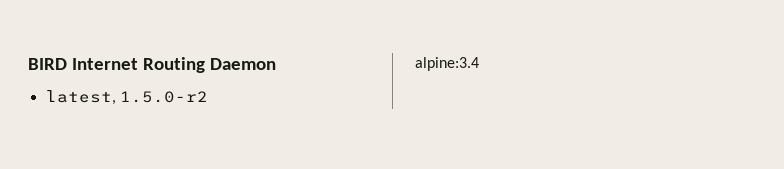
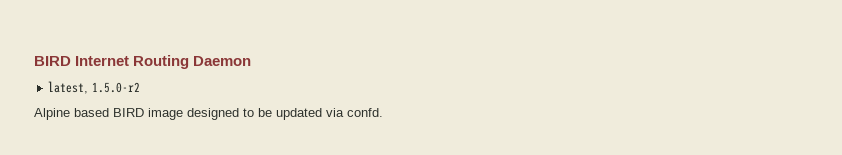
[415,57,479,71] alpine:3.4 -> [34,108,383,120] Alpine based BIRD image designed to be updated via confd.

